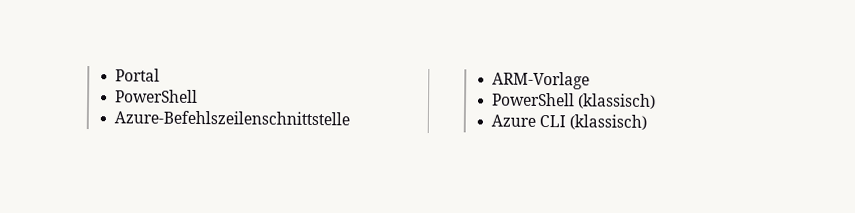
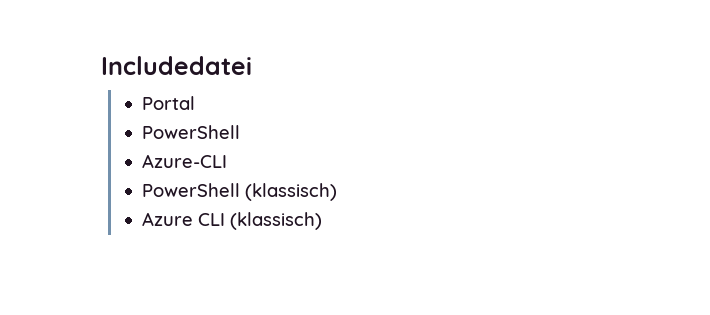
(114, 75) none -> [101,56,252,75] Includedatei //
[113,110,350,126] [491,71,590,90] Azure-Befehlszeilenschnittstelle // ARM-Vorlage -> [141,154,227,168] Azure-CLI

